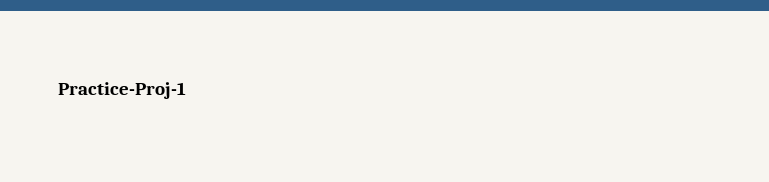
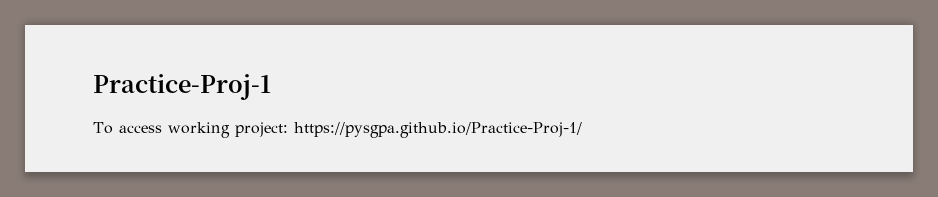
(186, 90) none -> [93,122,582,138] // To access working project: https://pysgpa.github.io/Practice-Proj-1/

